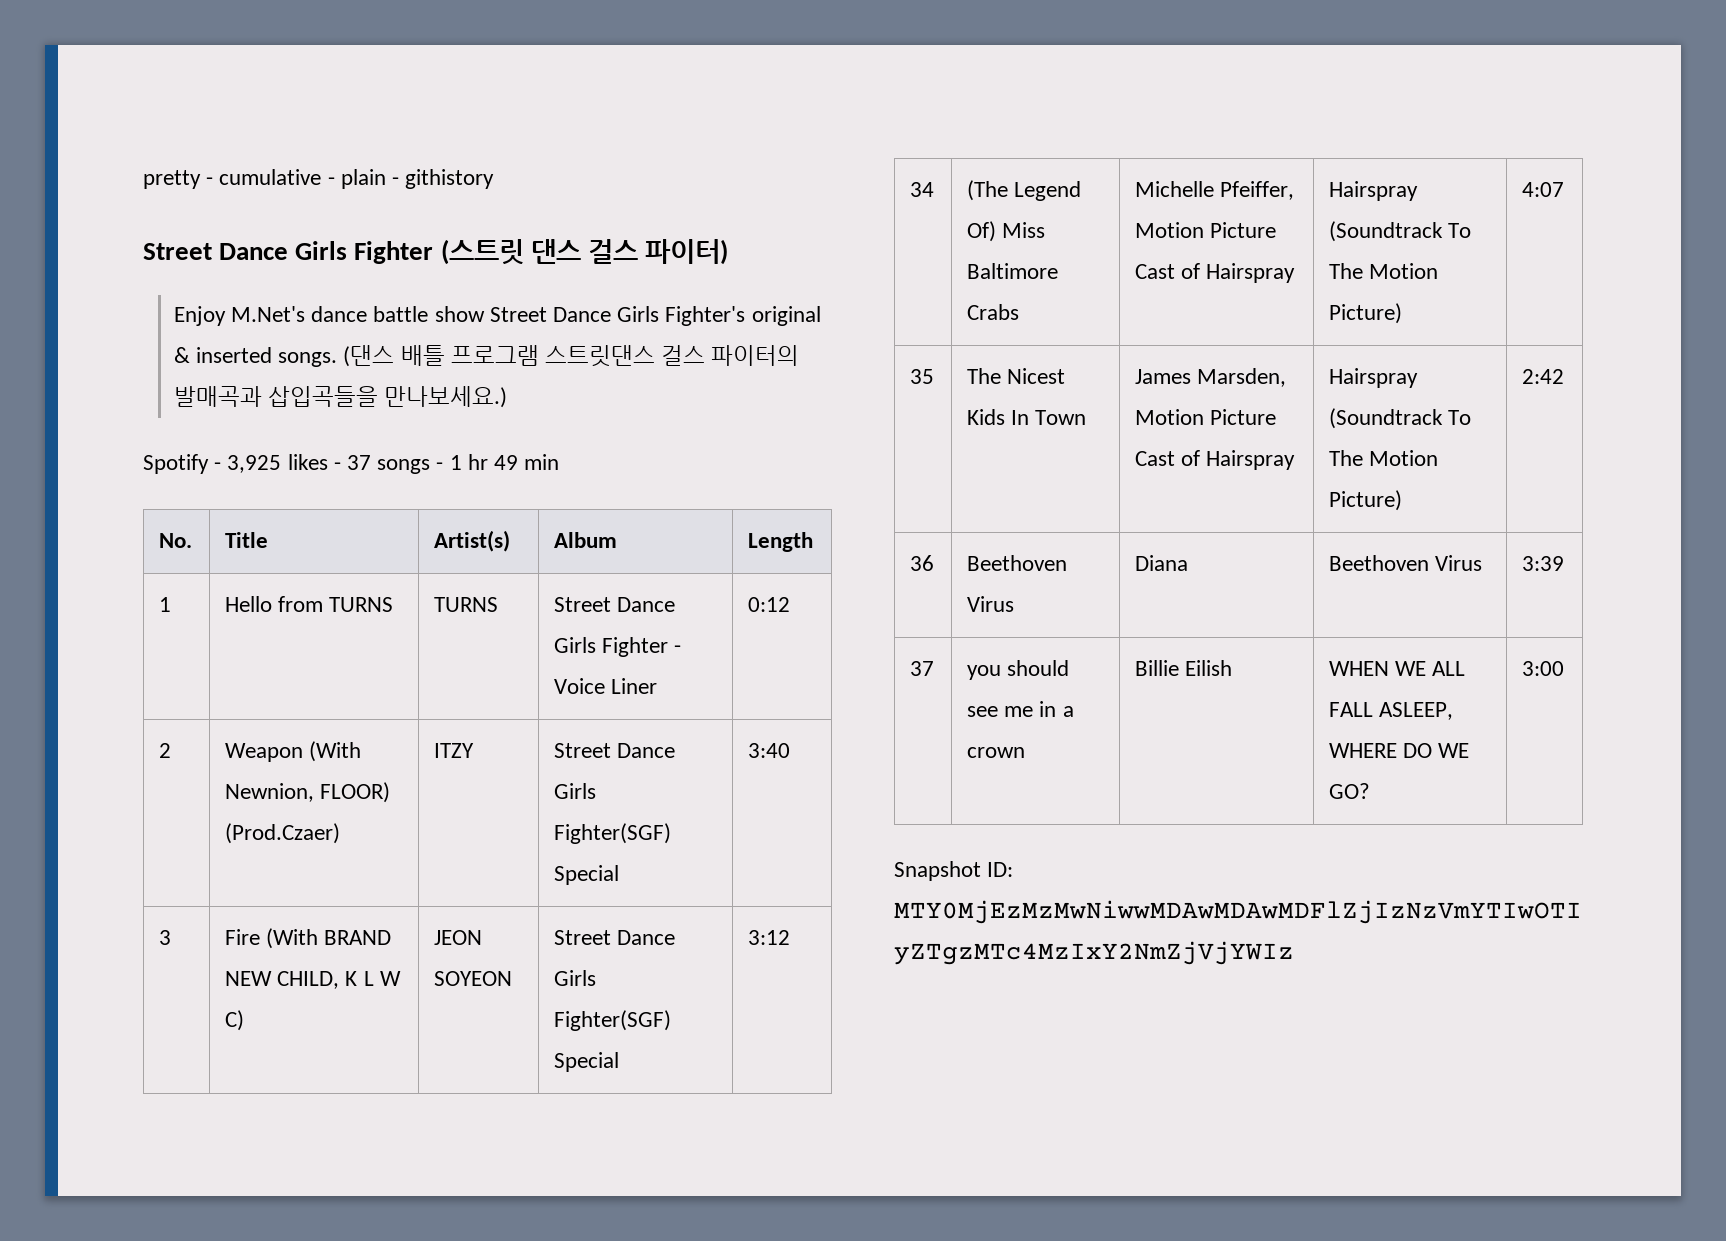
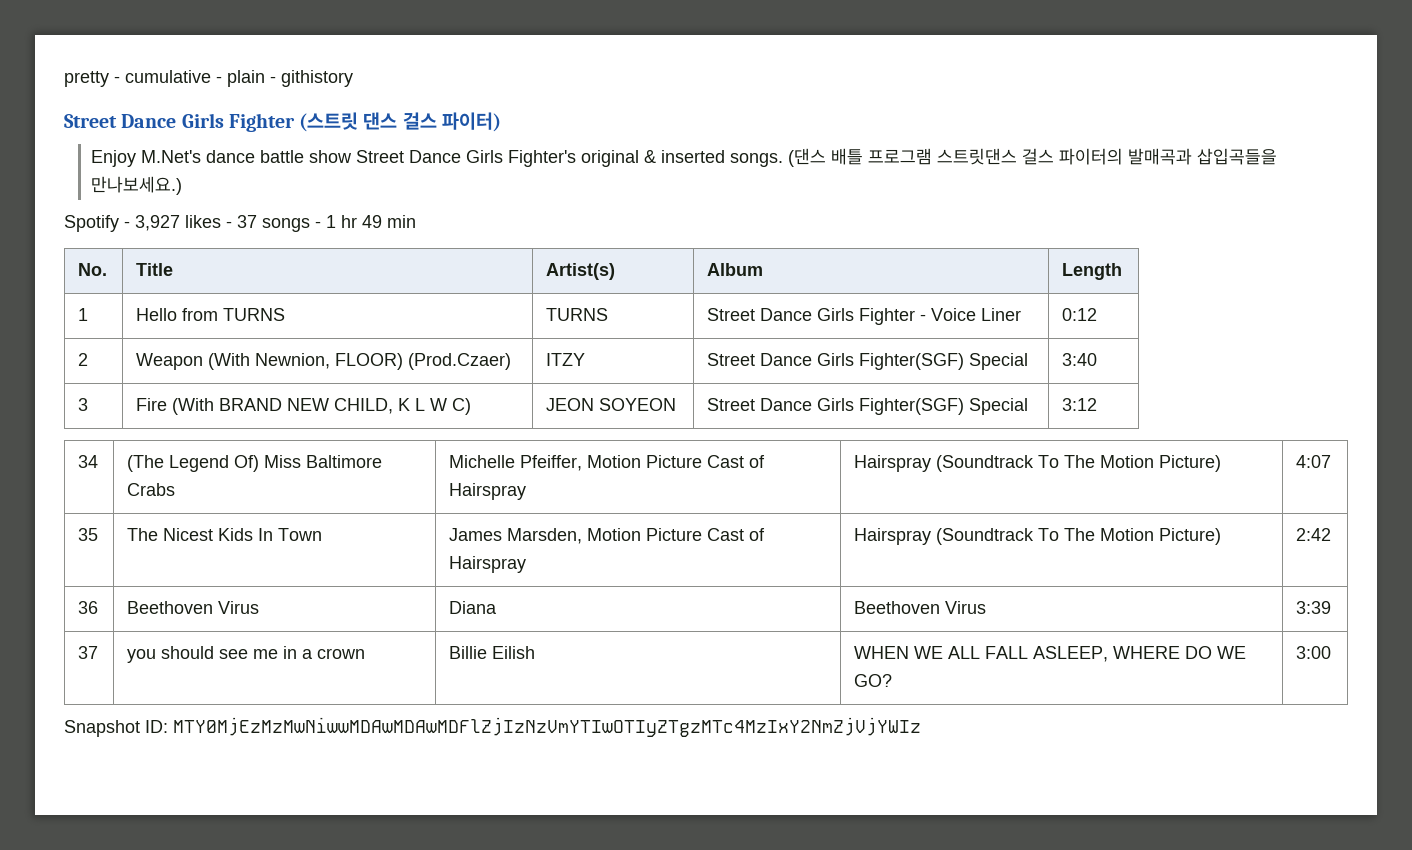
[227,455,282,473] 3,925 -> [135,215,180,231] 3,927

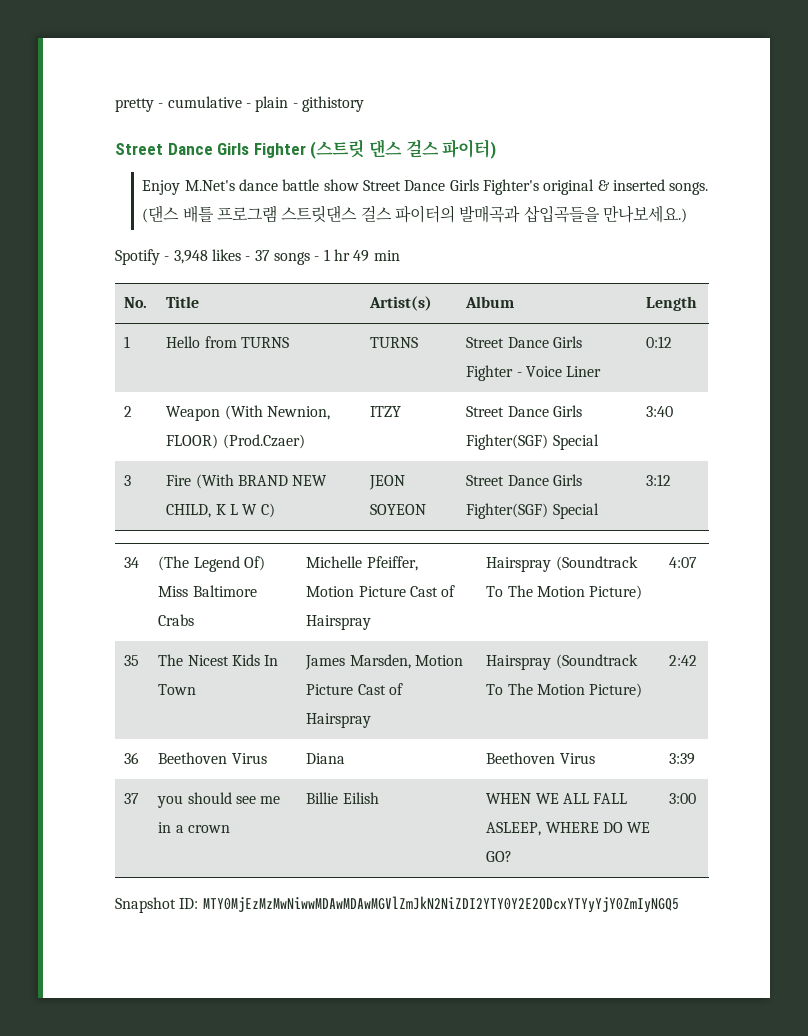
[135,215,180,231] 3,927 -> [173,250,208,264] 3,948
[173,717,921,737] MTY0MjEzMzMwNiwwMDAwMDAwMDFlZjIzNzVmYTIwOTIyZTgzMTc4MzIxY2NmZjVjYWIz -> [202,896,679,913] MTY0MjEzMzMwNiwwMDAwMDAwMGVlZmJkN2NiZDI2YTY0Y2E2ODcxYTYyYjY0ZmIyNGQ5

